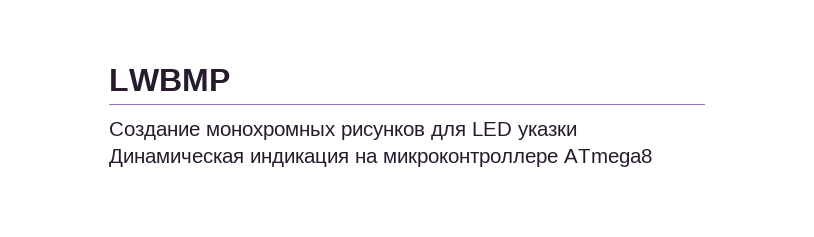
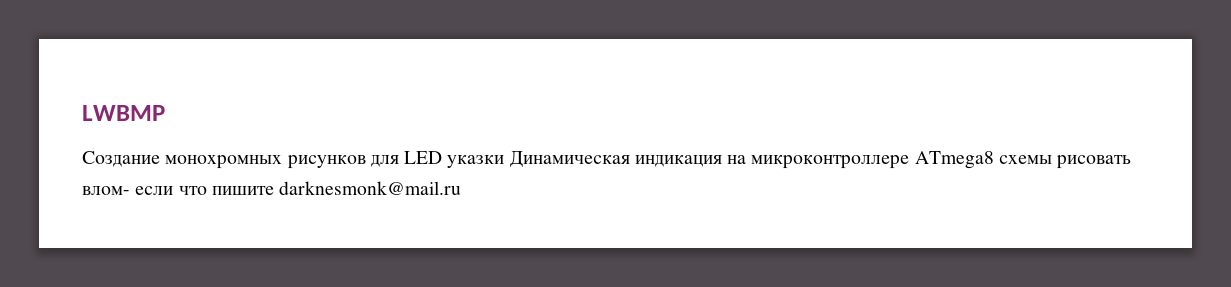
(652, 158) none -> [998,155,1132,169] [82,181,462,195] схемы рисовать влом- если что пишите darknesmonk@mail.ru

